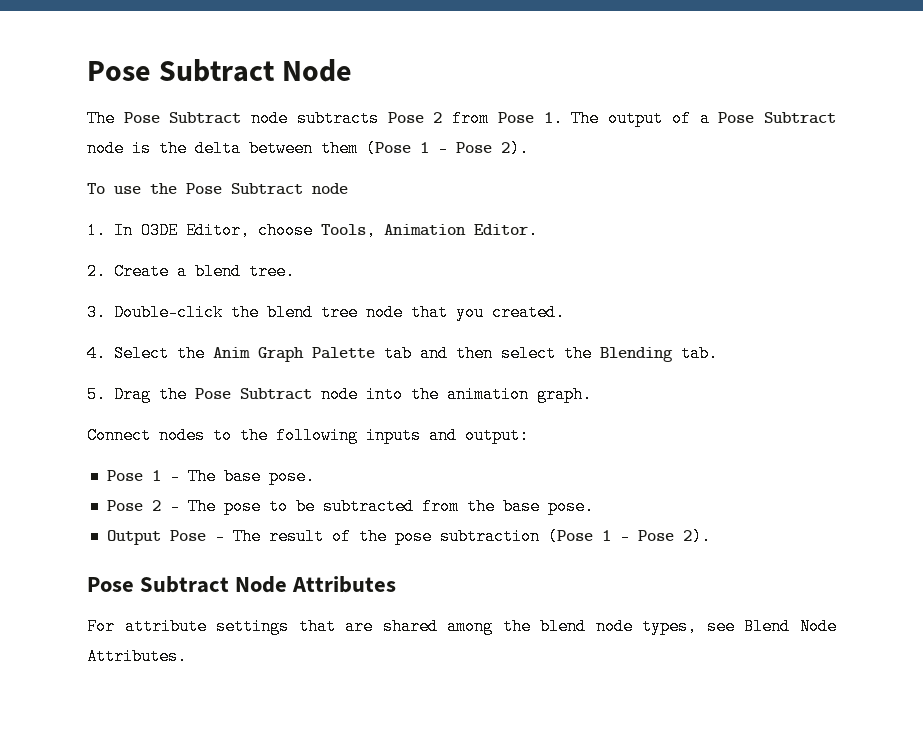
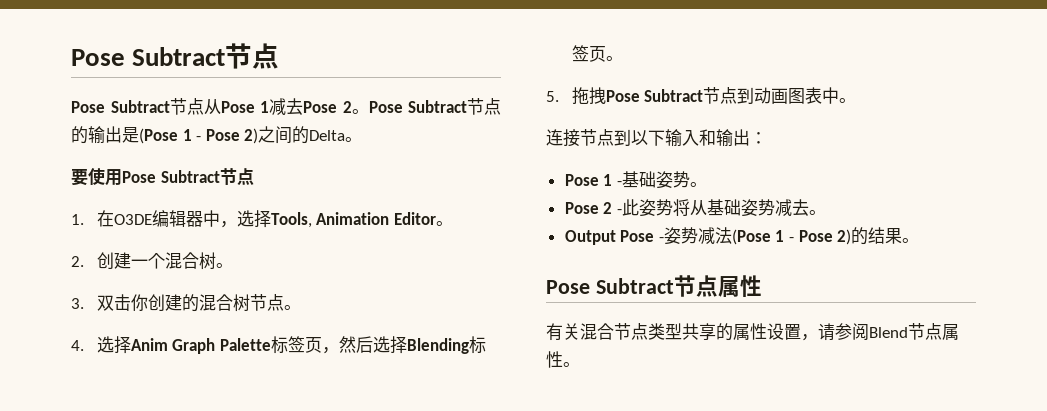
[87,59,353,82] [87,110,837,127] [87,140,529,157] [87,183,348,195] [87,222,313,239] Pose Subtract Node // The Pose Subtract node subtracts Pose 2 from Pose 1. The output of a Pose Subtract node is the delta between them (Pose 1 - Pose 2). // To use the Pose Subtract node // 1. In O3DE Editor, choose -> [71,43,280,69] [71,98,501,115] [71,126,363,144] [71,168,254,186] [71,210,271,228] Pose Subtract节点 // Pose Subtract节点从Pose 1减去Pose 2。Pose Subtract节点的输出是(Pose 1 - Pose 2)之间的Delta。 // 要使用Pose Subtract节点 // 1.在O3DE编辑器中，选择
[474,222,538,239] Editor. -> [393,212,453,226] Editor。
[114,263,295,280] [87,304,565,321] Create a blend tree. // 3. Double-click the blend tree node that you created. -> [96,252,233,270] [71,294,301,312] 创建一个混合树。 // 3.双击你创建的混合树节点。
[114,345,205,362] Select the -> [96,336,131,354] 选择
[384,345,718,362] [87,386,592,403] [87,427,529,444] tab and then select the Blending tab. // 5. Drag the Pose Subtract node into the animation graph. // Connect nodes to the following inputs and output: -> [270,336,486,354] [571,45,623,62] [546,87,857,105] [546,129,767,147] 标签页，然后选择Blending标签页。 // 5.拖拽Pose Subtract节点到动画图表中。 // 连接节点到以下输入和输出：
[187,468,315,485] The base pose. -> [621,171,707,188] 基础姿势。
[187,498,594,515] [106,528,711,545] [87,576,397,593] [87,618,838,635] [87,648,187,665] The pose to be subtracted from the base pose. // Output Pose - The result of the pose subtraction (Pose 1 - Pose 2). // Pose Subtract Node Attributes // For attribute settings that are shared among the blend node types, see Blend Node Attributes. -> [621,199,826,216] [564,227,920,245] [546,275,762,297] [546,323,959,341] [546,351,580,368] 此姿势将从基础姿势减去。 // Output Pose -姿势减法(Pose 1 - Pose 2)的结果。 // Pose Subtract节点属性 // 有关混合节点类型共享的属性设置，请参阅Blend节点属性。

